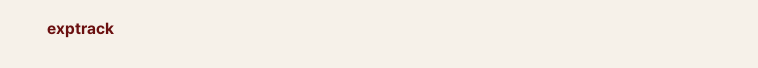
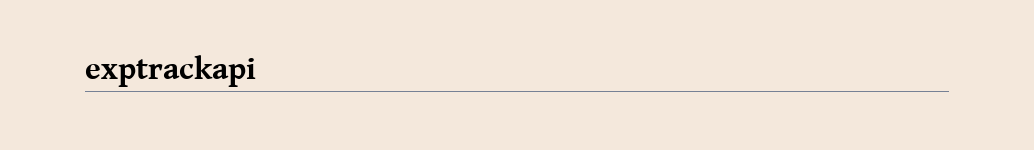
[47,22,114,38] exptrack -> [85,55,256,87] exptrackapi

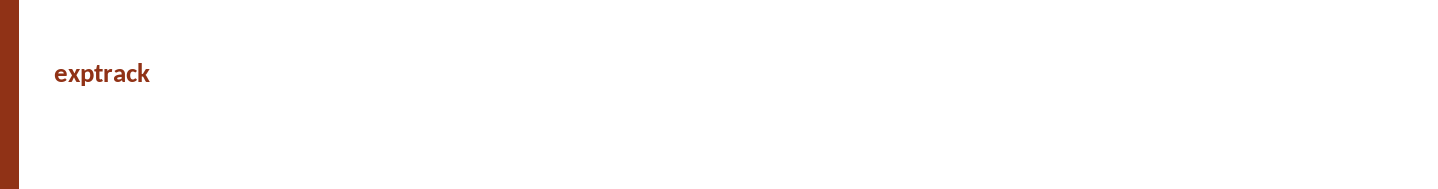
[85,55,256,87] exptrackapi -> [54,63,150,86] exptrack

